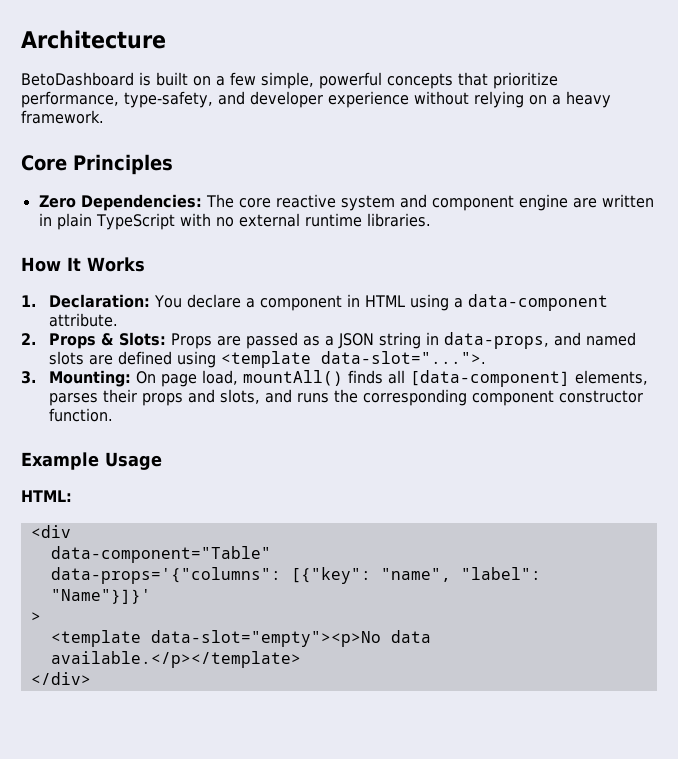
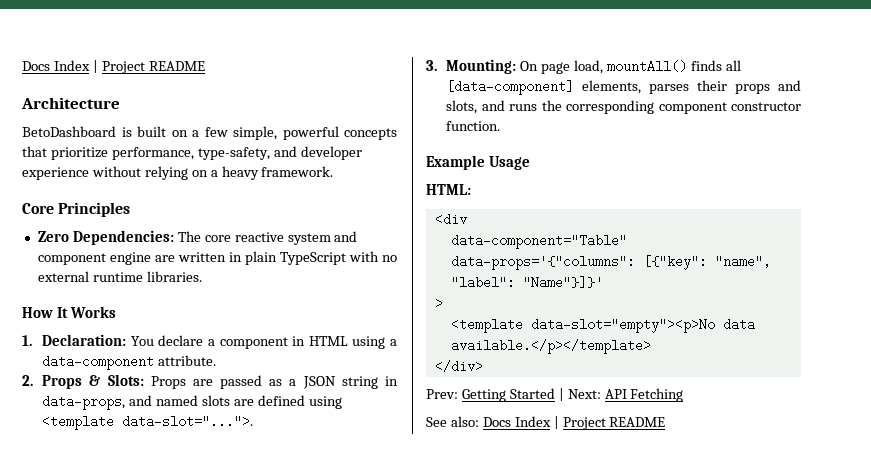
(21, 39) none -> [22,60,205,74] Docs Index | Project README //
(91, 678) none -> [426,388,684,402] [426,416,666,430] // Prev: Getting Started | Next: API Fetching // See also: Docs Index | Project README

